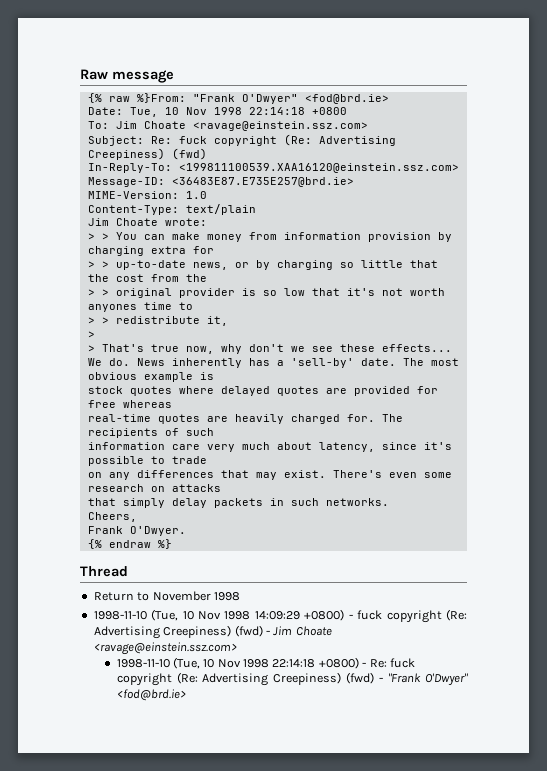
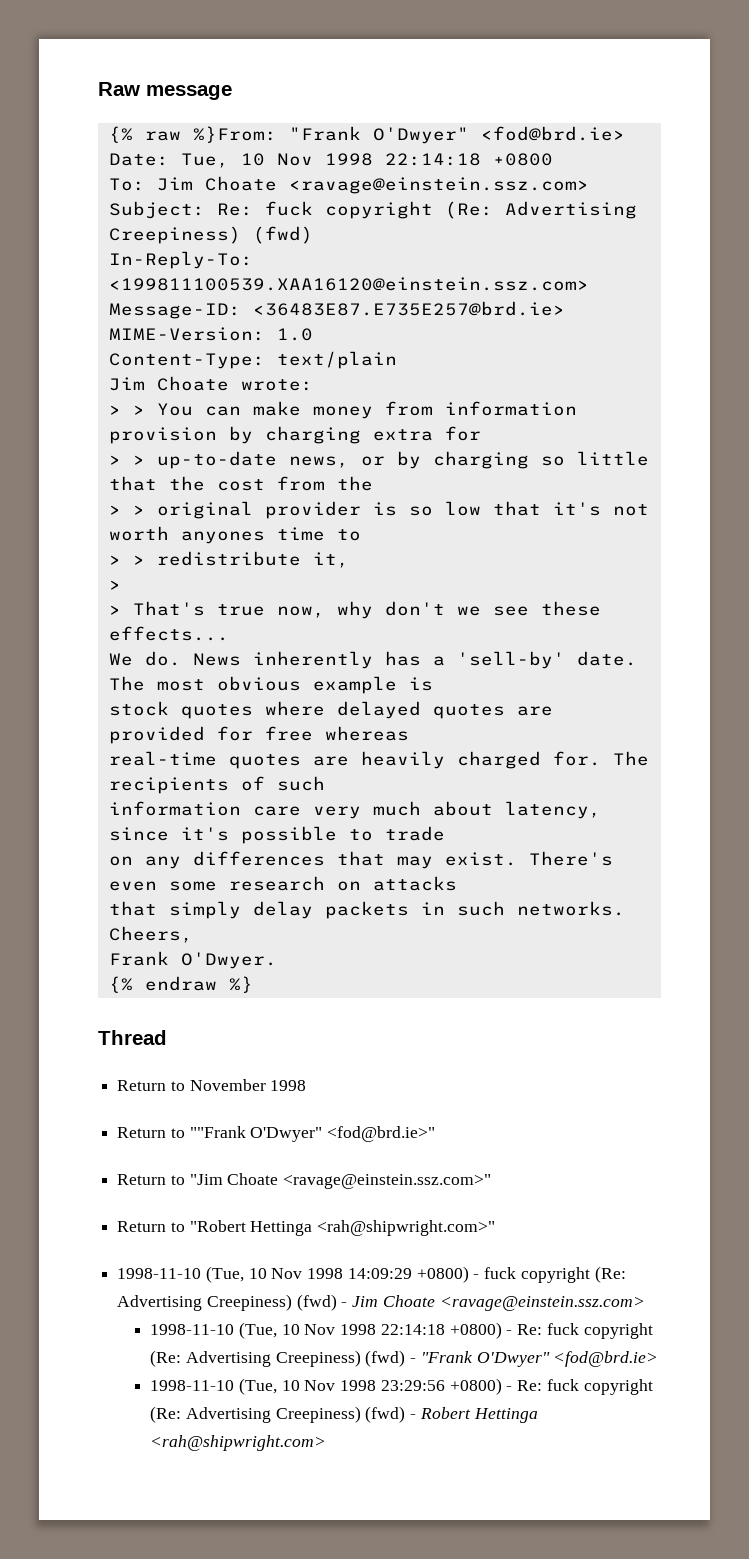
(240, 596) none -> [117,1126,436,1142] [117,1173,492,1189] [117,1220,496,1236] // Return to ""Frank O'Dwyer" <fod@brd.ie>" // Return to "Jim Choate <ravage@einstein.ssz.com>" // Return to "Robert Hettinga <rah@shipwright.com>"
(186, 695) none -> [150,1378,653,1395] [150,1406,538,1423] [150,1435,327,1451] // 1998-11-10 (Tue, 10 Nov 1998 23:29:56 +0800) - Re: fuck copyright (Re: Advertising Creepiness) (fwd) - Robert Hettinga <rah@shipwright.com>

